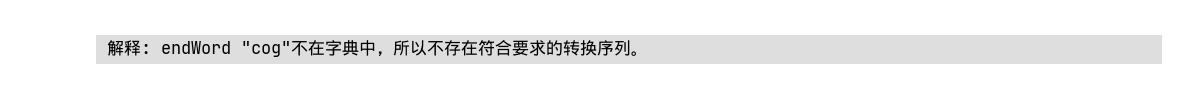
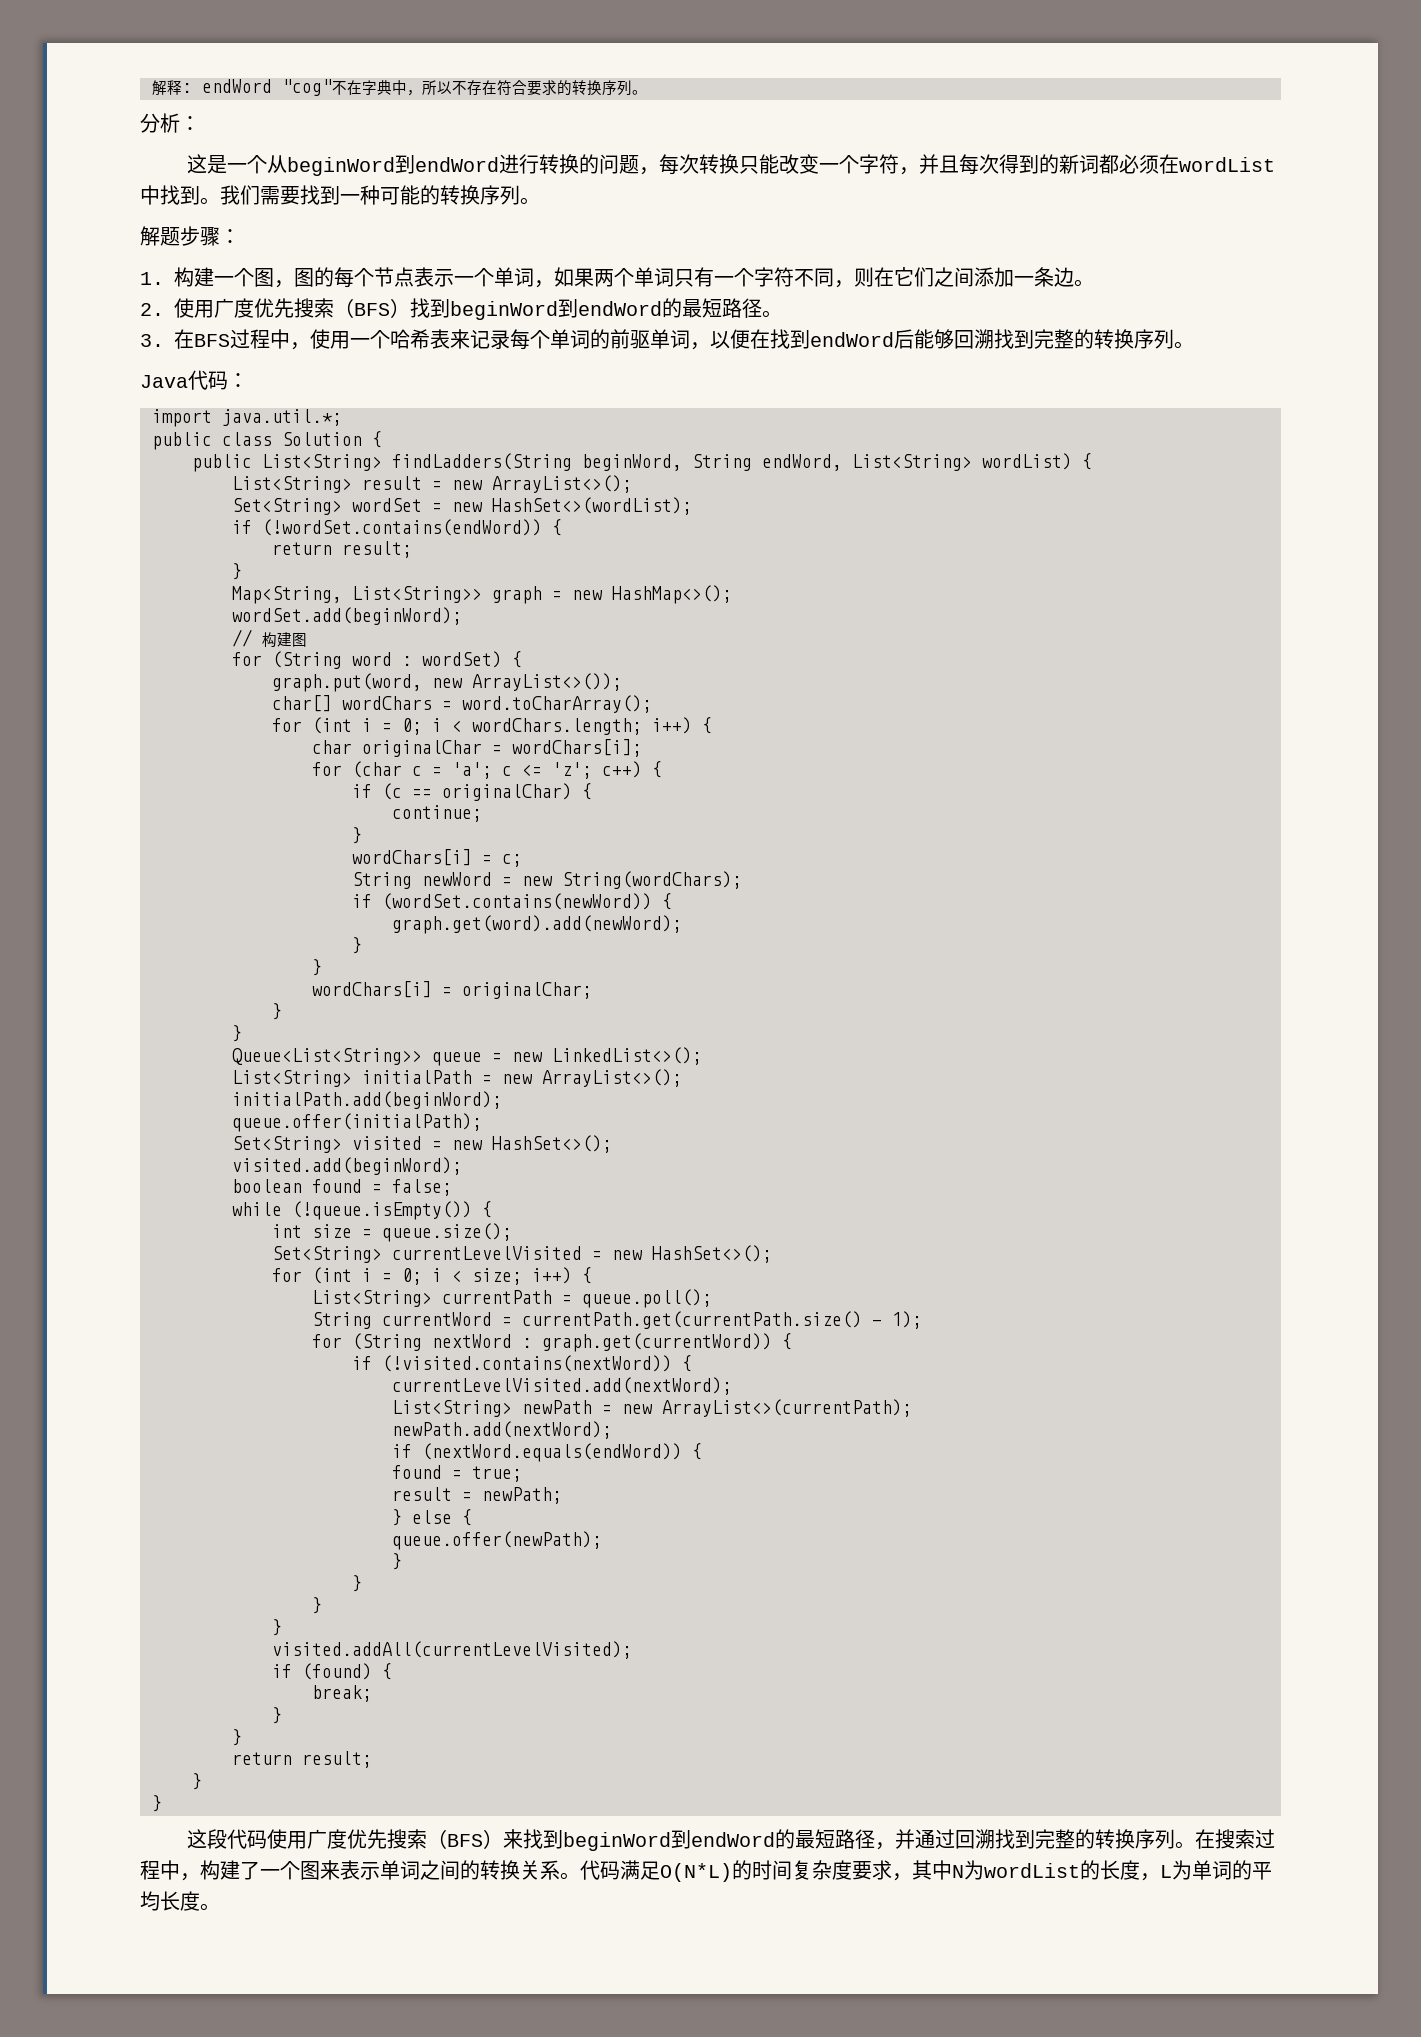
(648, 53) none -> [140,113,200,133] [187,154,1276,176] [140,185,540,205] [140,226,240,246] [140,267,1094,288] [140,298,782,320] [140,329,1194,350] [140,370,248,390] [152,409,342,427] [152,431,382,450] [192,453,1092,472] [232,475,632,493] [232,497,692,515] [232,519,562,536] [272,541,412,558] [232,563,242,580] [232,585,732,604] [232,607,462,625] [232,629,307,648] [232,651,522,669] [272,673,622,692] [272,695,652,713] [272,717,712,735] [312,739,642,757] [312,761,662,779] [352,783,592,801] [392,805,482,822] [352,827,362,844] [352,849,522,867] [352,871,742,889] [352,893,672,910] [392,915,682,934] [352,937,362,954] [312,959,322,976] [312,981,592,999] [272,1003,282,1020] [232,1025,242,1042] [232,1047,702,1066] [232,1069,682,1087] [232,1091,502,1109] [232,1113,482,1132] [232,1135,612,1153] [232,1157,462,1175] [232,1179,452,1196] [232,1201,492,1220] [272,1223,512,1242] [272,1245,772,1263] [272,1267,592,1285] [312,1289,712,1308] [312,1311,922,1329] [312,1333,792,1352] [352,1355,692,1372] [392,1377,732,1395] [392,1399,912,1417] [392,1421,612,1439] [392,1443,702,1462] [392,1465,522,1482] [392,1487,562,1504] [392,1509,472,1526] [392,1531,602,1550] [392,1553,402,1570] [352,1575,362,1592] [312,1597,322,1614] [272,1619,282,1636] [272,1641,632,1659] [272,1663,392,1680] [312,1685,372,1702] [272,1707,282,1724] [232,1729,242,1746] [232,1751,372,1768] [192,1773,202,1790] [152,1795,162,1812] [187,1829,1276,1851] [140,1860,1272,1882] [140,1891,220,1911] // 分析： // 这是一个从beginWord到endWord进行转换的问题，每次转换只能改变一个字符，并且每次得到的新词都必须在wordList中找到。我们需要找到一种可能的转换序列。 // 解题步骤： // 1.构建一个图，图的每个节点表示一个单词，如果两个单词只有一个字符不同，则在它们之间添加一条边。 // 2.使用广度优先搜索（BFS）找到beginWord到endWord的最短路径。 // 3.在BFS过程中，使用一个哈希表来记录每个单词的前驱单词，以便在找到endWord后能够回溯找到完整的转换序列。 // Java代码： // import java.util.*; // public class Solution { // public List<String> findLadders(String beginWord, String endWord, List<String> wordList) { // List<String> result = new ArrayList<>(); // Set<String> wordSet = new HashSet<>(wordList); // if (!wordSet.contains(endWord)) { // return result; // } // Map<String, List<String>> graph = new HashMap<>(); // wordSet.add(beginWord); // // 构建图 // for (String word : wordSet) { // graph.put(word, new ArrayList<>()); // char[] wordChars = word.toCharArray(); // for (int i = 0; i < wordChars.length; i++) { // char originalChar = wordChars[i]; // for (char c = 'a'; c <= 'z'; c++) { // if (c == originalChar) { // continue; // } // wordChars[i] = c; // String newWord = new String(wordChars); // if (wordSet.contains(newWord)) { // graph.get(word).add(newWord); // } // } // wordChars[i] = originalChar; // } // } // Queue<List<String>> queue = new LinkedList<>(); // List<String> initialPath = new ArrayList<>(); // initialPath.add(beginWord); // queue.offer(initialPath); // Set<String> visited = new HashSet<>(); // visited.add(beginWord); // boolean found = false; // while (!queue.isEmpty()) { // int size = queue.size(); // Set<String> currentLevelVisited = new HashSet<>(); // for (int i = 0; i < size; i++) { // List<String> currentPath = queue.poll(); // String currentWord = currentPath.get(currentPath.size() - 1); // for (String nextWord : graph.get(currentWord)) { // if (!visited.contains(nextWord)) { // currentLevelVisited.add(nextWord); // List<String> newPath = new ArrayList<>(currentPath); // newPath.add(nextWord); // if (nextWord.equals(endWord)) { // found = true; // result = newPath; // } else { // queue.offer(newPath); // } // } // } // } // visited.addAll(currentLevelVisited); // if (found) { // break; // } // } // return result; // } // } // 这段代码使用广度优先搜索（BFS）来找到beginWord到endWord的最短路径，并通过回溯找到完整的转换序列。在搜索过程中，构建了一个图来表示单词之间的转换关系。代码满足O(N*L)的时间复杂度要求，其中N为wordList的长度，L为单词的平均长度。

